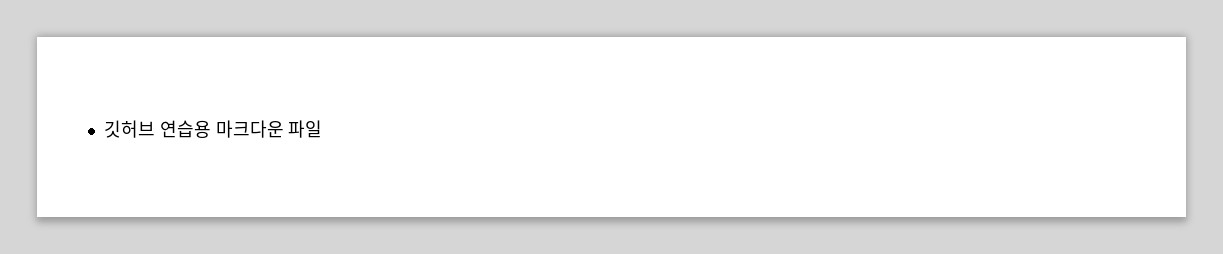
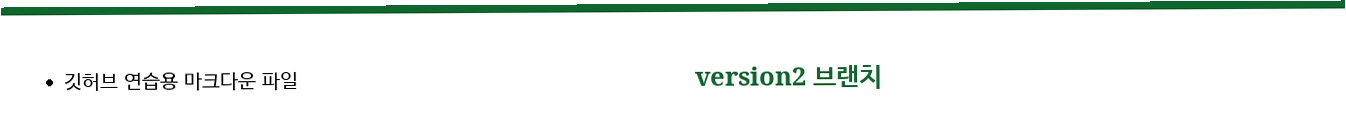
(323, 129) none -> [694,64,883,90] // version2 브랜치

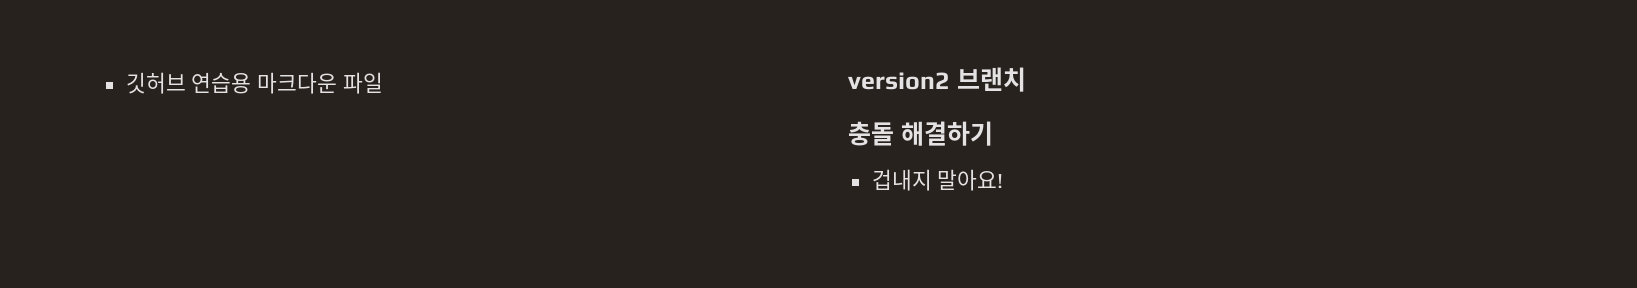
(883, 77) none -> [848,121,993,146] [871,169,1004,191] // 충돌 해결하기 // 겁내지 말아요!

